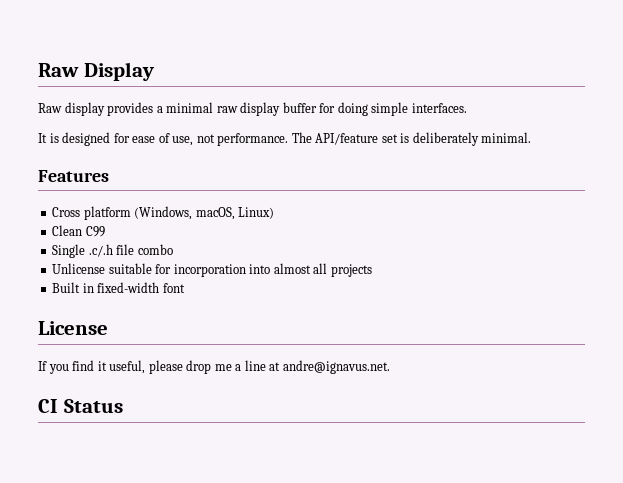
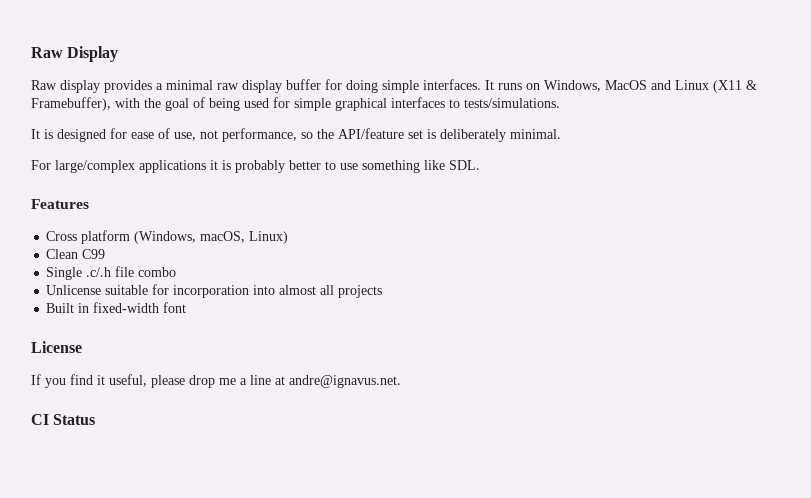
(467, 108) none -> [485,80,757,93] [31,97,560,111] It runs on Windows, MacOS and Linux (X11 & Framebuffer), with the goal of being used for simple graphical interfaces to tests/simulations.
[217,132,312,146] performance. The -> [222,128,334,142] performance, so the
(532, 137) none -> [31,160,480,173] // For large/complex applications it is probably better to use something like SDL.

